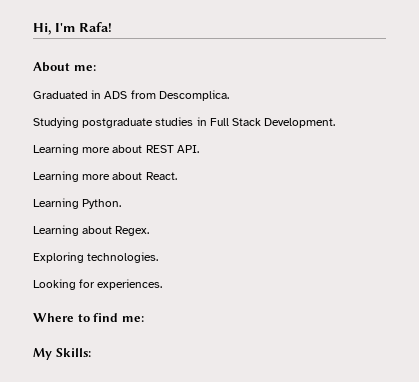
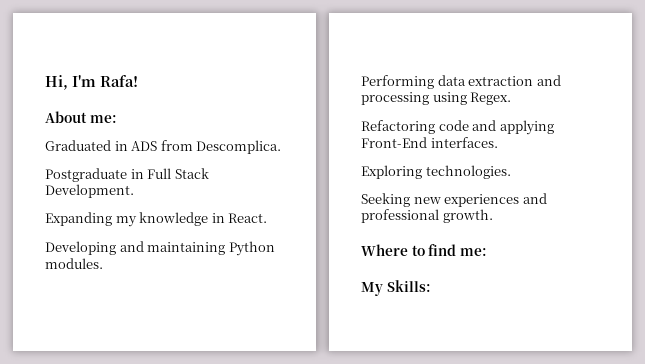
[33,117,194,128] Studying postgraduate studies -> [45,168,127,182] Postgraduate
[33,144,199,155] [33,171,177,182] [33,198,122,209] [33,225,150,236] [33,252,159,263] [33,279,163,290] Learning more about REST API. // Learning more about React. // Learning Python. // Learning about Regex. // Exploring technologies. // Looking for experiences. -> [45,212,268,227] [45,241,275,256] [45,258,103,269] [361,75,561,89] [361,92,512,105] [361,120,554,135] [361,137,498,148] [361,165,511,179] [361,193,547,207] [361,209,493,223] Expanding my knowledge in React. // Developing and maintaining Python modules. // Performing data extraction and processing using Regex. // Refactoring code and applying Front-End interfaces. // Exploring technologies. // Seeking new experiences and professional growth.

